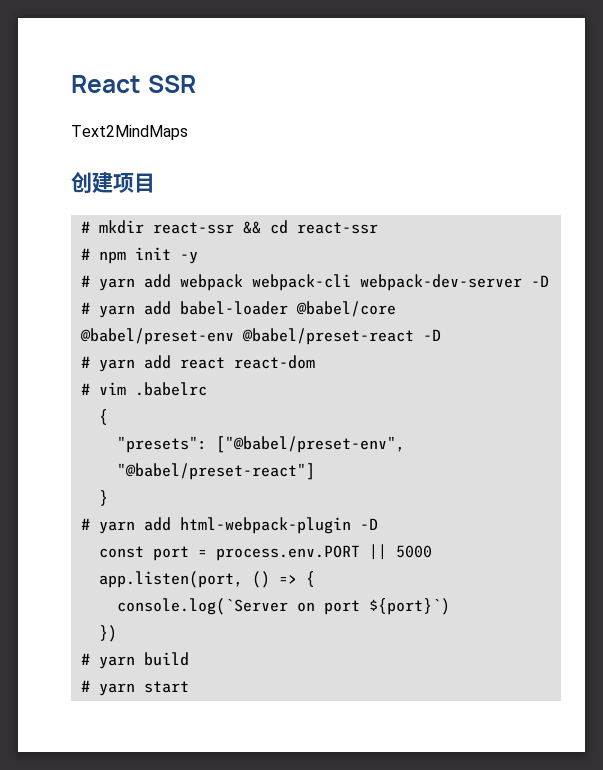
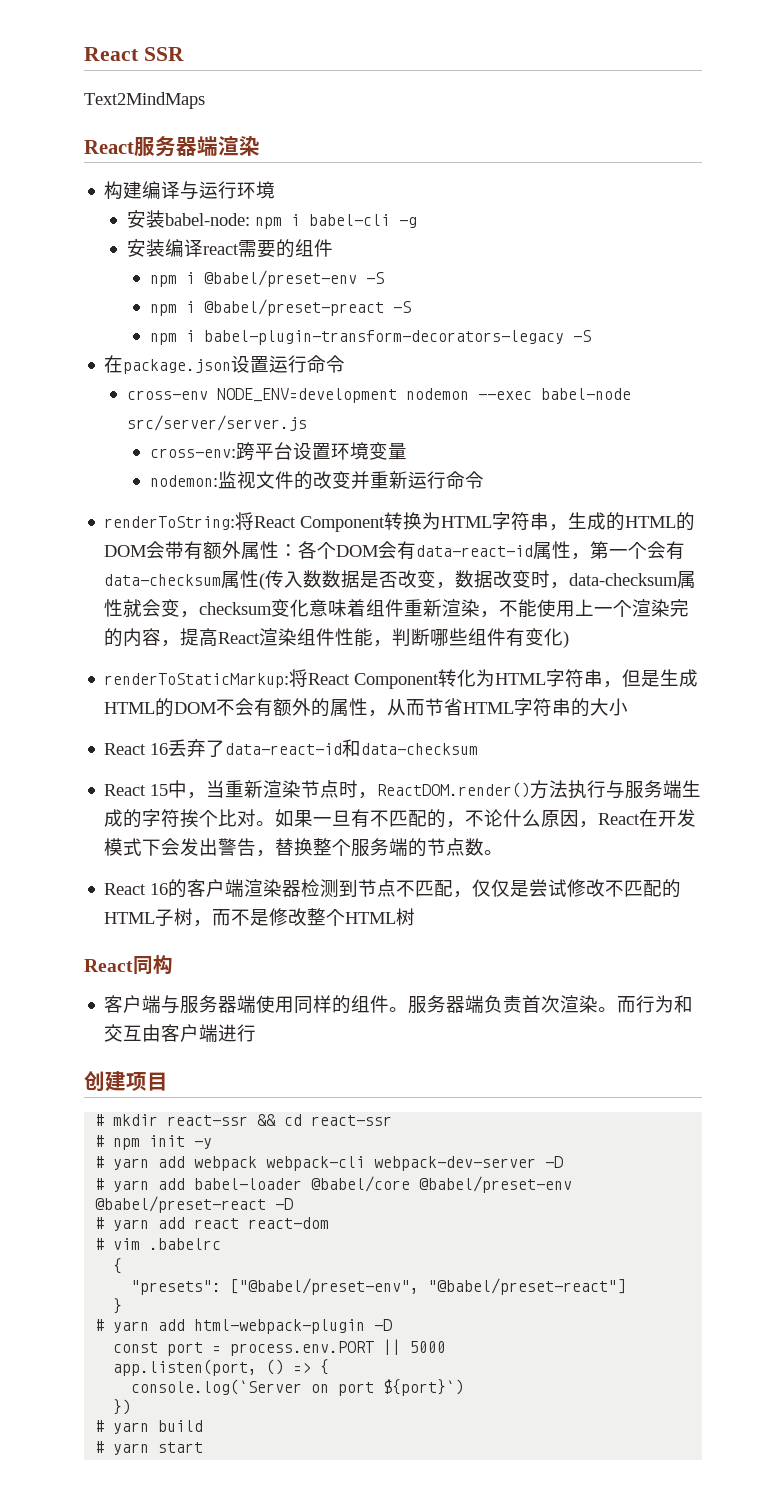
(188, 132) none -> [84,136,260,157] [104,181,276,200] [126,210,417,229] [126,239,333,258] [149,270,384,287] [149,299,411,316] [149,330,591,345] [104,355,346,374] [126,388,631,403] [126,415,307,431] [149,442,407,461] [149,471,484,490] [104,512,696,532] [104,541,686,560] [104,570,697,590] [104,599,690,618] [104,628,570,648] [104,669,699,689] [104,698,629,717] [104,739,479,757] [104,780,702,799] [104,809,697,828] [104,838,504,857] [104,879,682,898] [104,908,416,927] [84,955,173,975] [104,995,694,1014] [104,1024,257,1043] // React服务器端渲染 // 构建编译与运行环境 // 安装babel-node: npm i babel-cli -g // 安装编译react需要的组件 // npm i @babel/preset-env -S // npm i @babel/preset-preact -S // npm i babel-plugin-transform-decorators-legacy -S // 在package.json设置运行命令 // cross-env NODE_ENV=development nodemon --exec babel-node src/server/server.js // cross-env:跨平台设置环境变量 // nodemon:监视文件的改变并重新运行命令 // renderToString:将React Component转换为HTML字符串，生成的HTML的DOM会带有额外属性：各个DOM会有data-react-id属性，第一个会有data-checksum属性(传入数数据是否改变，数据改变时，data-checksum属性就会变，checksum变化意味着组件重新渲染，不能使用上一个渲染完的内容，提高React渲染组件性能，判断哪些组件有变化) // renderToStaticMarkup:将React Component转化为HTML字符串，但是生成HTML的DOM不会有额外的属性，从而节省HTML字符串的大小 // React 16丢弃了data-react-id和data-checksum // React 15中，当重新渲染节点时，ReactDOM.render()方法执行与服务端生成的字符挨个比对。如果一旦有不匹配的，不论什么原因，React在开发模式下会发出警告，替换整个服务端的节点数。 // React 16的客户端渲染器检测到节点不匹配，仅仅是尝试修改不匹配的HTML子树，而不是修改整个HTML树 // React同构 // 客户端与服务器端使用同样的组件。服务器端负责首次渲染。而行为和交互由客户端进行

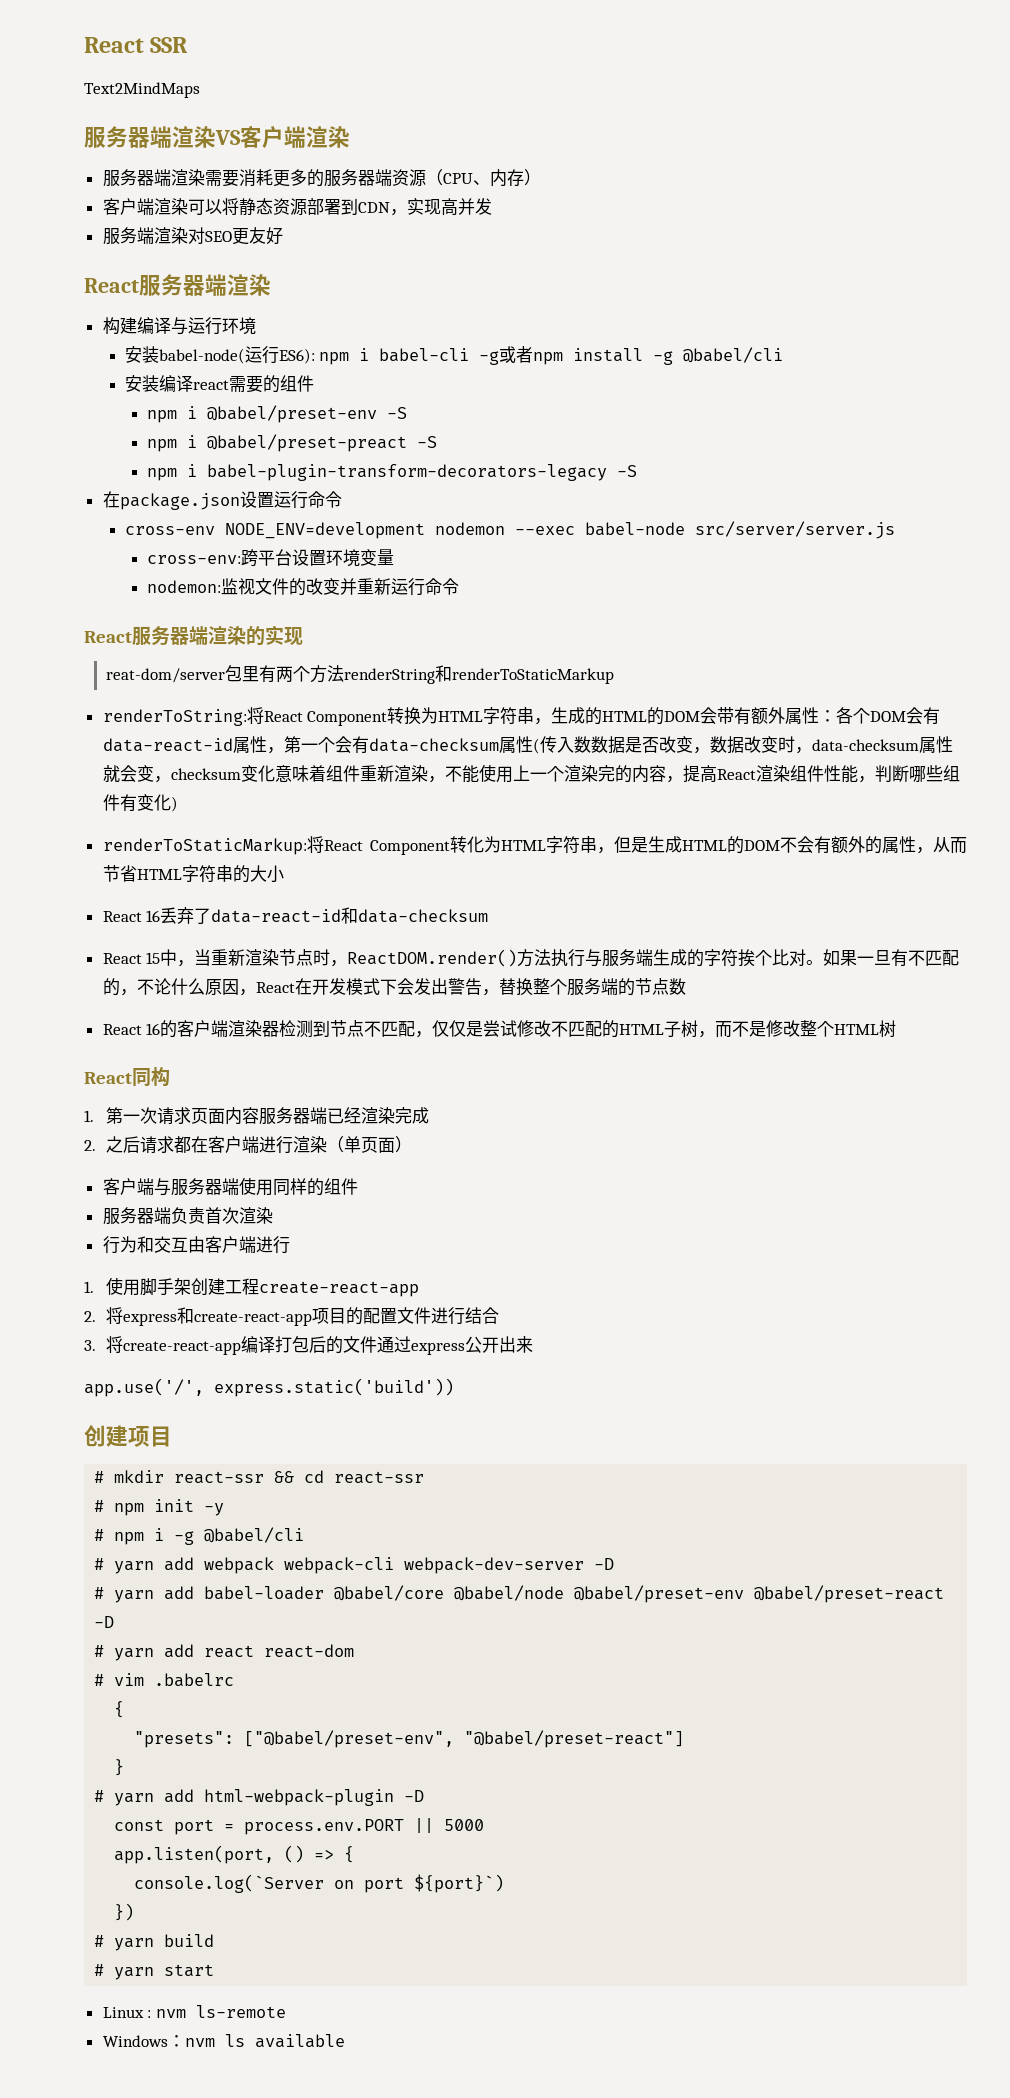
(205, 100) none -> [84,126,350,148] [102,169,541,187] [102,198,492,216] [102,227,283,245] // 服务器端渲染VS客户端渲染 // 服务器端渲染需要消耗更多的服务器端资源（CPU、内存） // 客户端渲染可以将静态资源部署到CDN，实现高并发 // 服务端渲染对SEO更友好
[164,213,250,226] babel-node: -> [158,346,315,364] babel-node(运行ES6):
(417, 222) none -> [499,346,784,365] 或者npm install -g @babel/cli
(484, 480) none -> [84,625,303,646] [106,665,615,684] // React服务器端渲染的实现 // reat-dom/server包里有两个方法renderString和renderToStaticMarkup
[484,850,504,855] 。 -> (686, 986) none
(173, 965) none -> [84,1107,430,1125] [84,1136,413,1154] // 1.第一次请求页面内容服务器端已经渲染完成 // 2.之后请求都在客户端进行渲染（单页面）
[389,1007,409,1012] 。 -> (358, 1186) //
[598,996,637,1013] 。而 -> (273, 1215) //
(257, 1033) none -> [84,1277,420,1297] [84,1307,500,1326] [84,1336,534,1355] [84,1378,454,1397] // 1.使用脚手架创建工程create-react-app // 2.将express和create-react-app项目的配置文件进行结合 // 3.将create-react-app编译打包后的文件通过express公开出来 // app.use('/', express.static('build'))
(213, 1143) none -> [94,1527,305,1545] // # npm i -g @babel/cli
(411, 1184) none -> [454,1585,565,1601] @babel/node
(204, 1447) none -> [102,2005,286,2018] [102,2034,345,2048] // Linux : nvm ls-remote // Windows：nvm ls available

